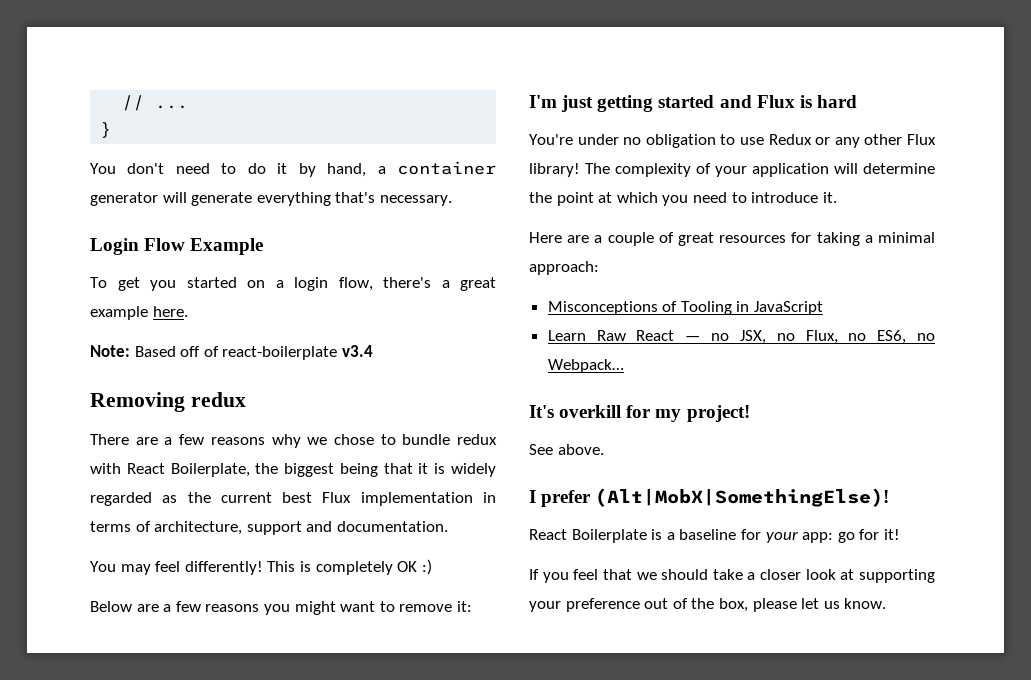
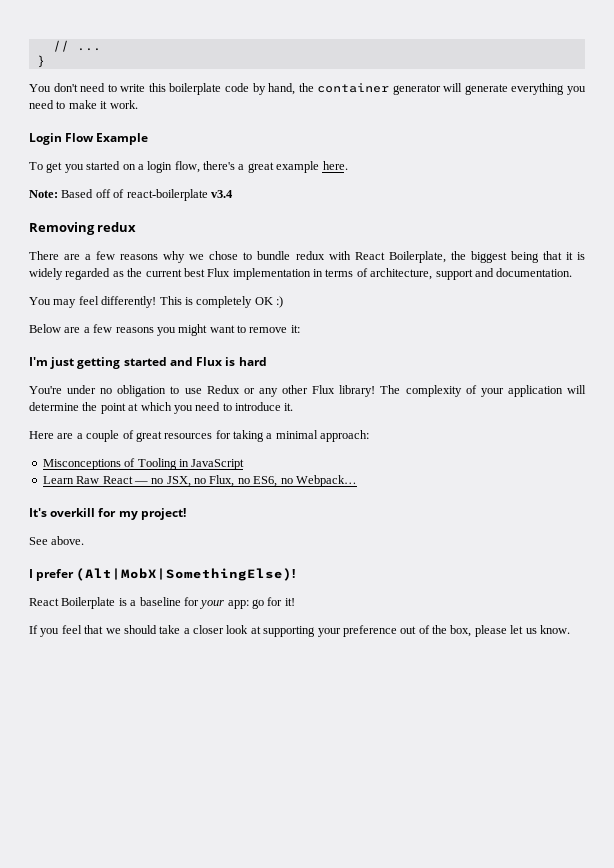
[247,163,288,174] do it -> [120,83,249,95] write this boilerplate code
[377,166,386,174] a -> [298,83,314,92] the
[335,192,452,206] that's necessary. -> [567,86,586,95] [29,100,138,109] you need to make it work.

